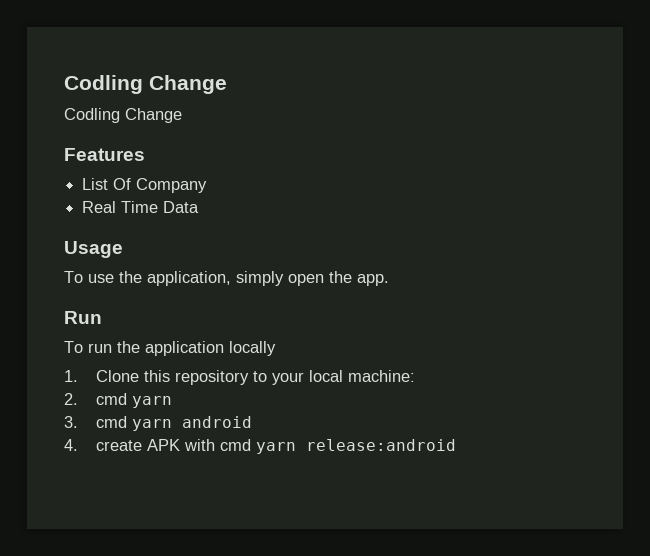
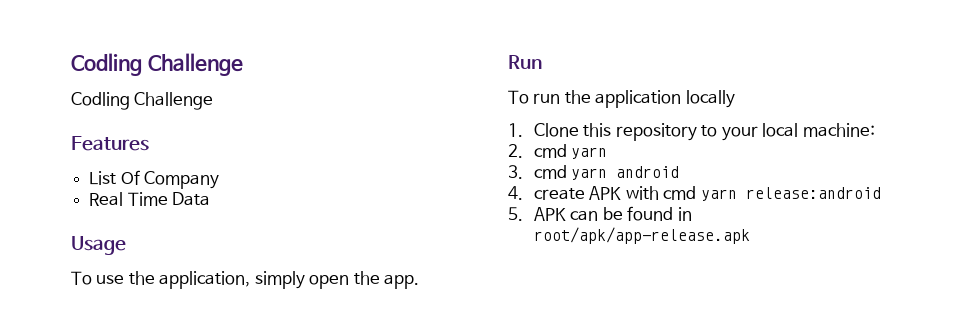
[64,75,227,94] [64,108,182,123] Codling Change // Codling Change -> [71,53,243,76] [71,92,214,110] Codling Challenge // Codling Challenge
(457, 445) none -> [508,206,692,221] [533,227,750,244] // 5. APK can be found in root/apk/app-release.apk

